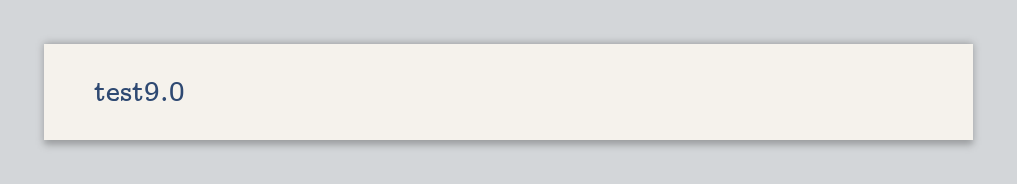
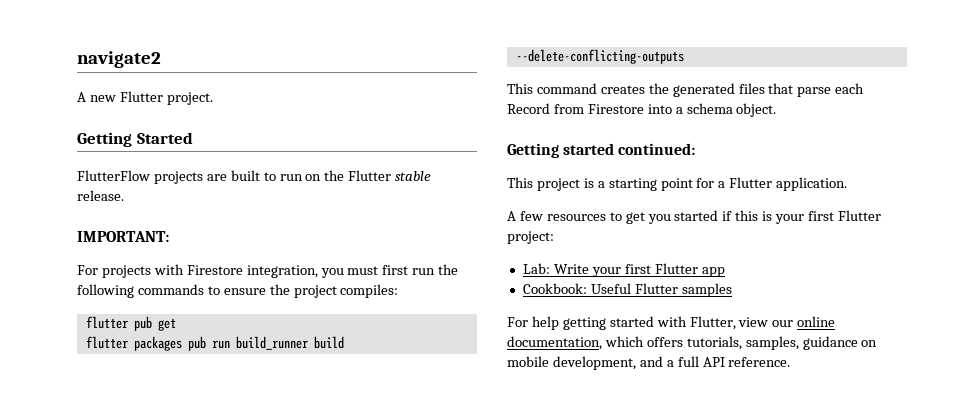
[94,82,185,101] test9.0 -> [77,51,161,68] [77,91,213,105] [77,132,193,147] [77,170,432,184] [77,190,124,201] [77,231,169,242] [77,264,459,278] [77,284,399,298] [85,316,176,331] [85,336,344,351] [515,49,684,64] [507,83,865,97] [507,103,777,117] [507,143,696,158] [507,177,848,191] [507,210,881,224] [507,231,554,244] [522,263,725,277] [522,283,732,297] [507,316,836,330] [507,336,878,350] [507,356,791,370] navigate2 // A new Flutter project. // Getting Started // FlutterFlow projects are built to run on the Flutter stable release. // IMPORTANT: // For projects with Firestore integration, you must first run the following commands to ensure the project compiles: // flutter pub get // flutter packages pub run build_runner build --delete-conflicting-outputs // This command creates the generated files that parse each Record from Firestore into a schema object. // Getting started continued: // This project is a starting point for a Flutter application. // A few resources to get you started if this is your first Flutter project: // Lab: Write your first Flutter app // Cookbook: Useful Flutter samples // For help getting started with Flutter, view our online documentation, which offers tutorials, samples, guidance on mobile development, and a full API reference.

